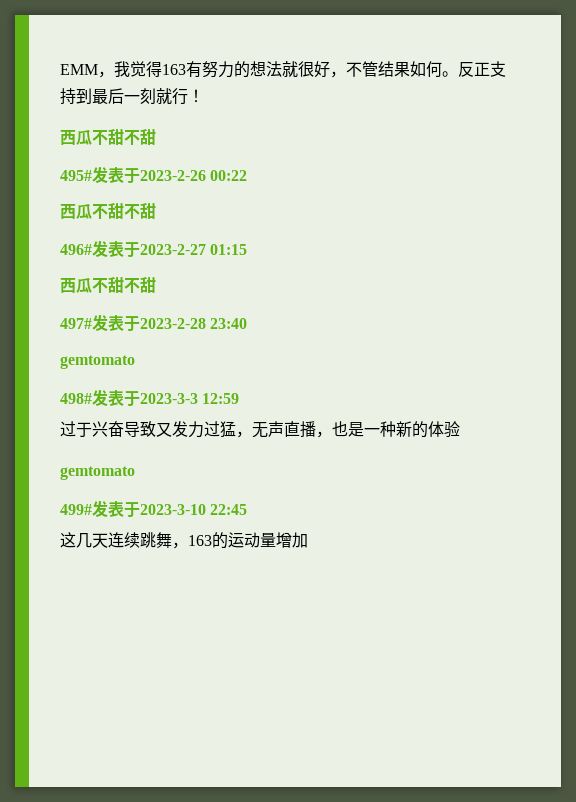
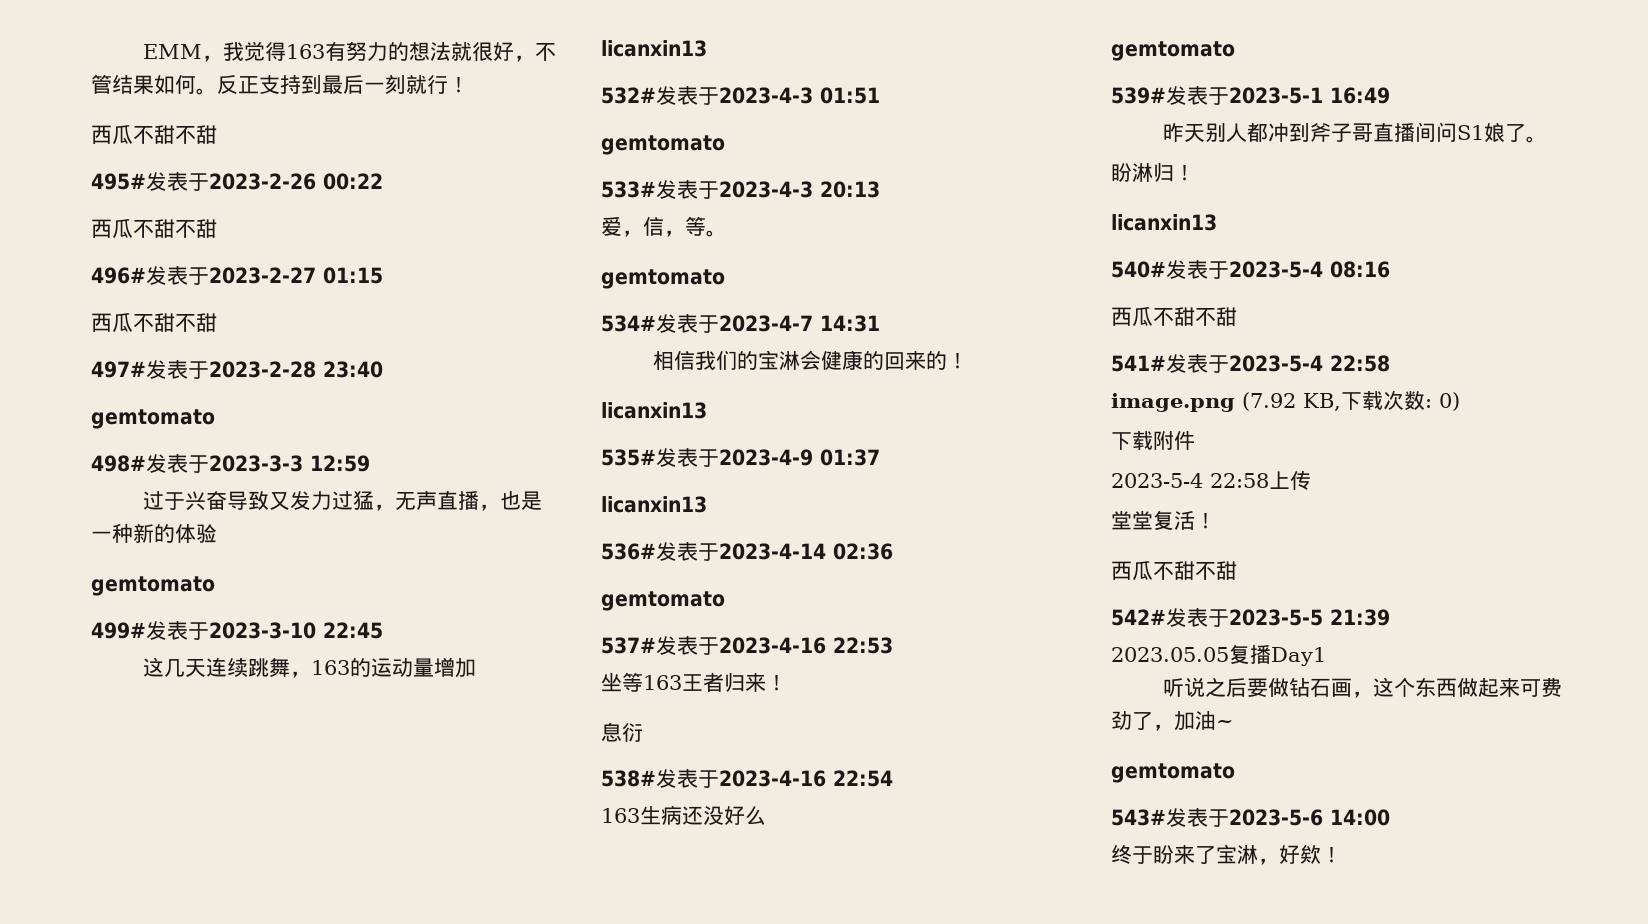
(308, 540) none -> [601,40,707,57] [601,86,880,105] [601,135,725,155] [601,180,880,199] [601,216,727,237] [601,269,725,289] [601,314,880,333] [652,350,968,370] [601,402,707,419] [601,448,880,467] [601,496,707,513] [601,542,893,561] [601,591,725,611] [601,636,893,655] [601,672,787,692] [601,722,643,742] [601,769,893,788] [601,805,766,825] [1111,41,1235,61] [1111,86,1390,105] [1162,122,1547,143] [1111,163,1195,182] [1111,214,1217,231] [1111,260,1390,279] [1111,307,1237,327] [1111,354,1390,373] [1111,390,1460,412] [1111,430,1195,451] [1111,470,1311,490] [1111,510,1216,530] [1111,561,1237,581] [1111,608,1390,627] [1111,644,1326,666] [1162,677,1562,698] [1111,711,1234,731] [1111,763,1235,783] [1111,808,1390,827] [1111,844,1342,865] // licanxin13 // 532#发表于2023-4-3 01:51 // gemtomato // 533#发表于2023-4-3 20:13 // 爱，信，等。 // gemtomato // 534#发表于2023-4-7 14:31 // 相信我们的宝淋会健康的回来的！ // licanxin13 // 535#发表于2023-4-9 01:37 // licanxin13 // 536#发表于2023-4-14 02:36 // gemtomato // 537#发表于2023-4-16 22:53 // 坐等163王者归来！ // 息衍 // 538#发表于2023-4-16 22:54 // 163生病还没好么 // gemtomato // 539#发表于2023-5-1 16:49 // 昨天别人都冲到斧子哥直播间问S1娘了。 // 盼淋归！ // licanxin13 // 540#发表于2023-5-4 08:16 // 西瓜不甜不甜 // 541#发表于2023-5-4 22:58 // image.png (7.92 KB,下载次数: 0) // 下载附件 // 2023-5-4 22:58上传 // 堂堂复活！ // 西瓜不甜不甜 // 542#发表于2023-5-5 21:39 // 2023.05.05复播Day1 // 听说之后要做钻石画，这个东西做起来可费劲了，加油~ // gemtomato // 543#发表于2023-5-6 14:00 // 终于盼来了宝淋，好欸！

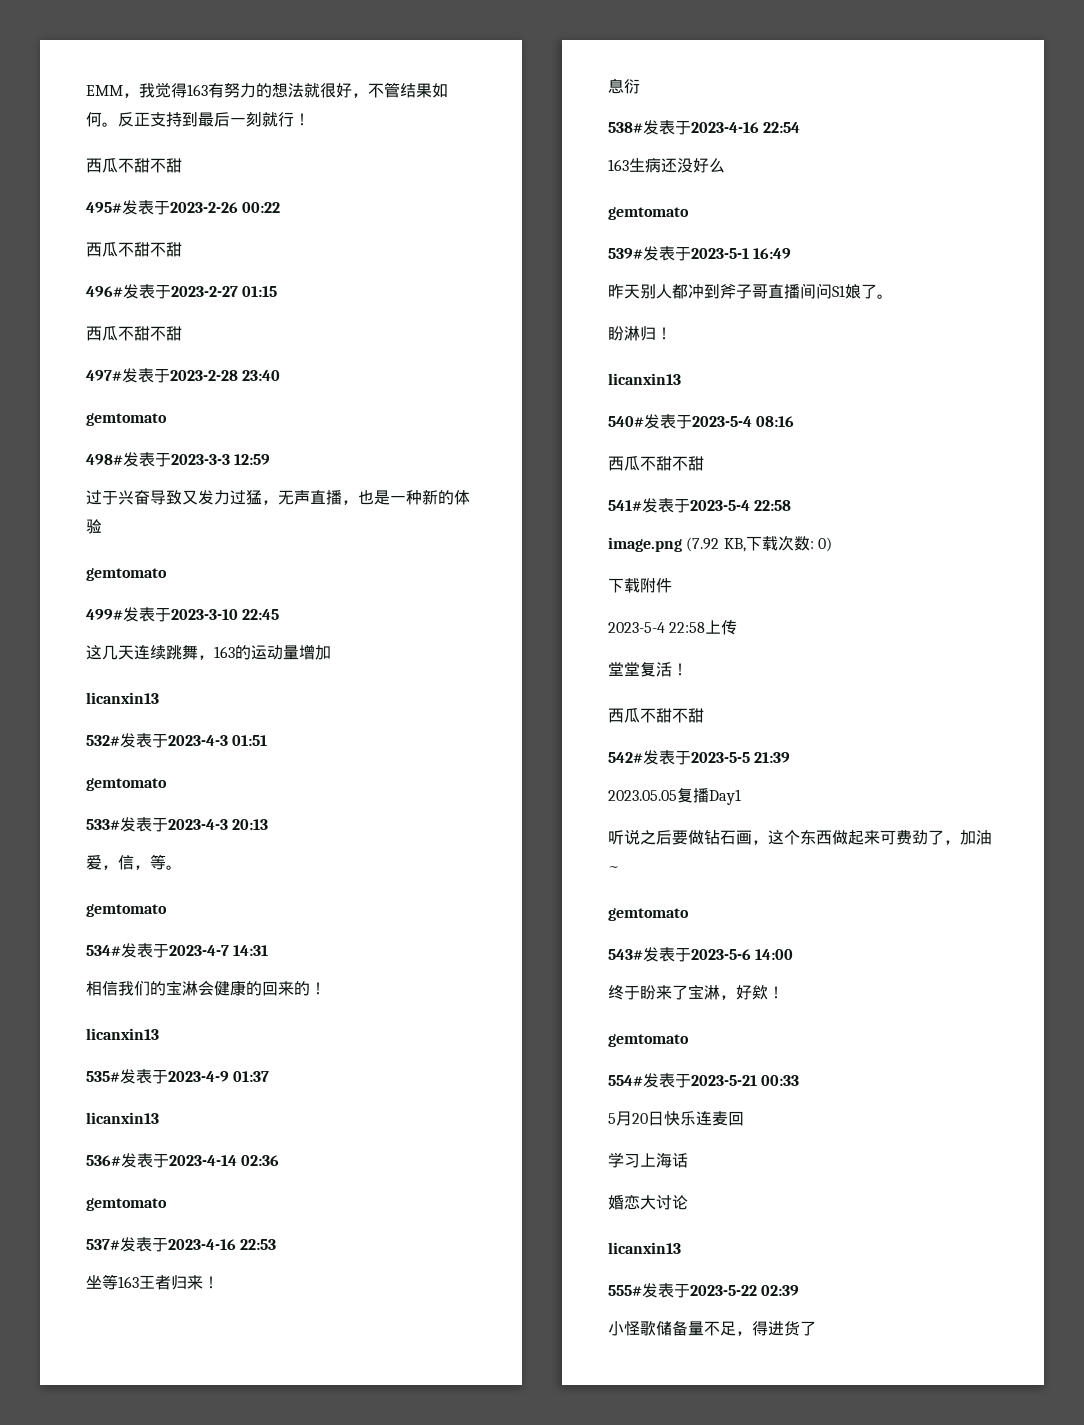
(1342, 854) none -> [608,1034,689,1047] [608,1073,800,1088] [608,1111,744,1126] [608,1152,688,1168] [608,1194,688,1210] [608,1242,681,1254] [608,1283,800,1298] [608,1320,816,1336] // gemtomato // 554#发表于2023-5-21 00:33 // 5月20日快乐连麦回 // 学习上海话 // 婚恋大讨论 // licanxin13 // 555#发表于2023-5-22 02:39 // 小怪歌储备量不足，得进货了

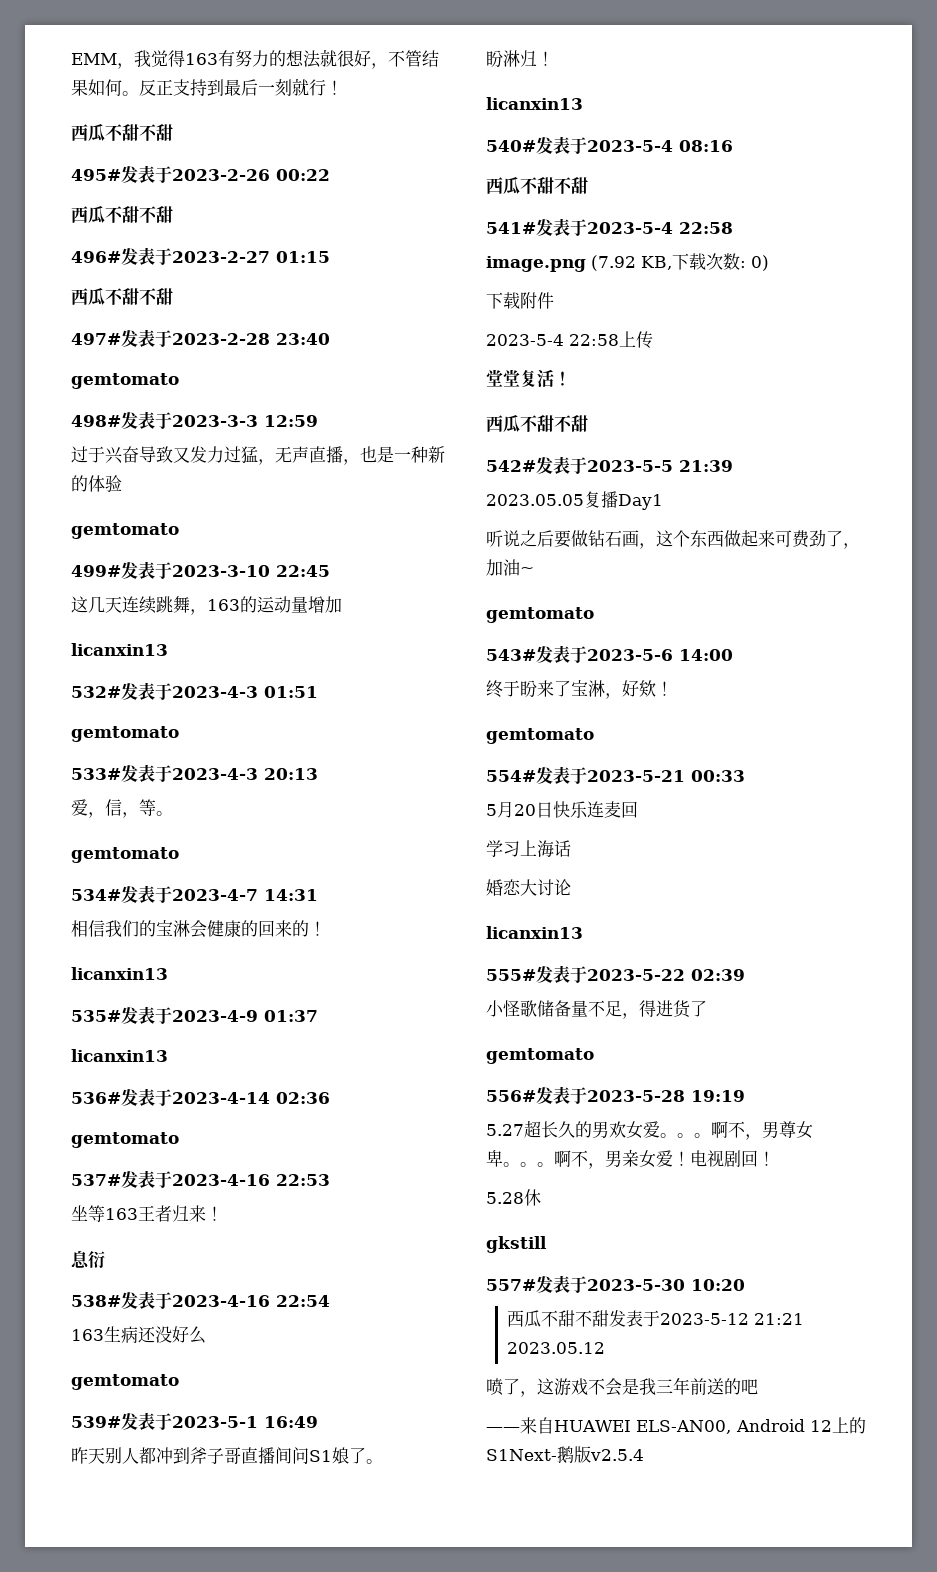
(816, 1328) none -> [486,1048,594,1064] [486,1086,745,1104] [486,1120,813,1140] [486,1149,775,1169] [486,1189,541,1206] [486,1236,547,1253] [486,1275,745,1293] [507,1310,805,1328] [507,1342,606,1354] [486,1377,758,1397] [486,1417,866,1434] [486,1446,644,1463] // gemtomato // 556#发表于2023-5-28 19:19 // 5.27超长久的男欢女爱。。。啊不，男尊女卑。。。啊不，男亲女爱！电视剧回！ // 5.28休 // gkstill // 557#发表于2023-5-30 10:20 // 西瓜不甜不甜发表于2023-5-12 21:21 2023.05.12 // 喷了，这游戏不会是我三年前送的吧 // ——来自HUAWEI ELS-AN00, Android 12上的S1Next-鹅版v2.5.4

